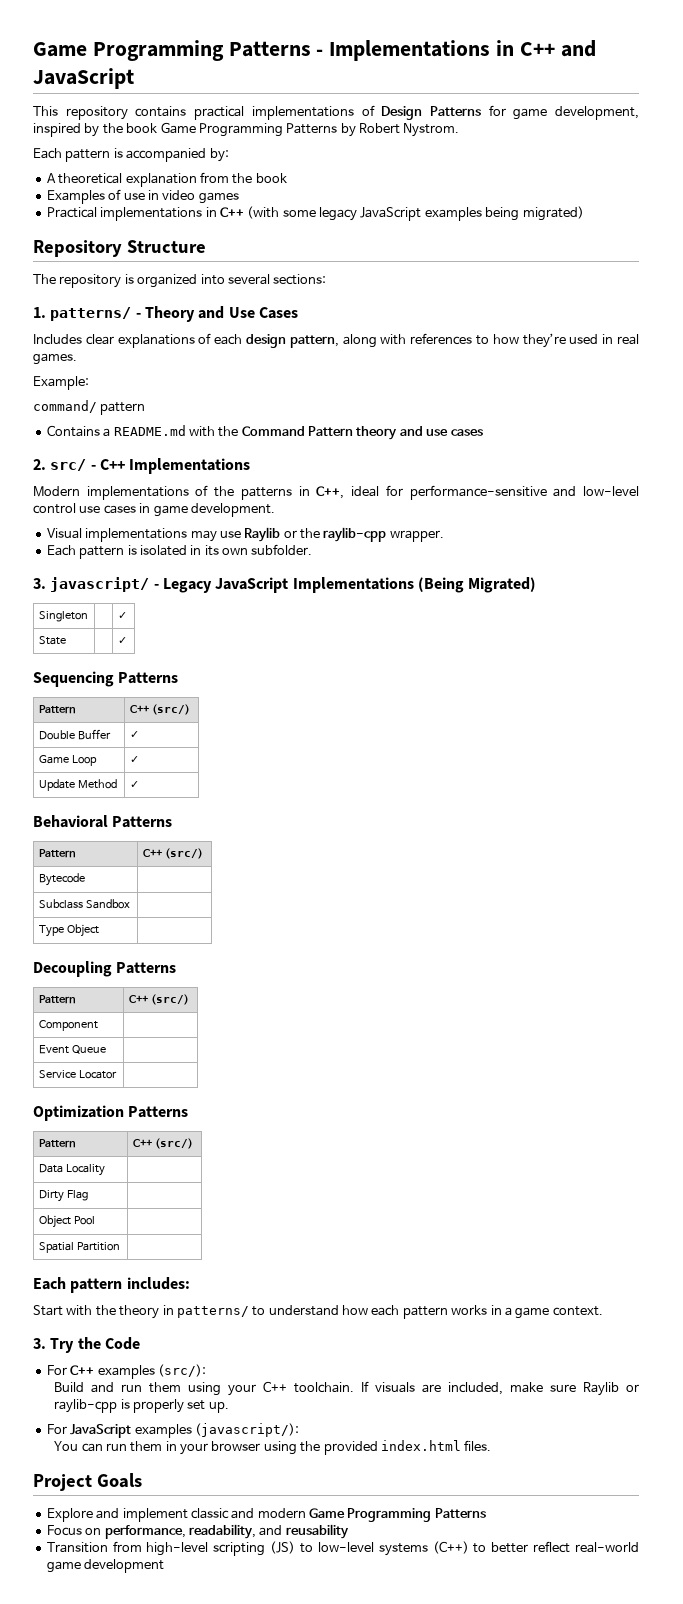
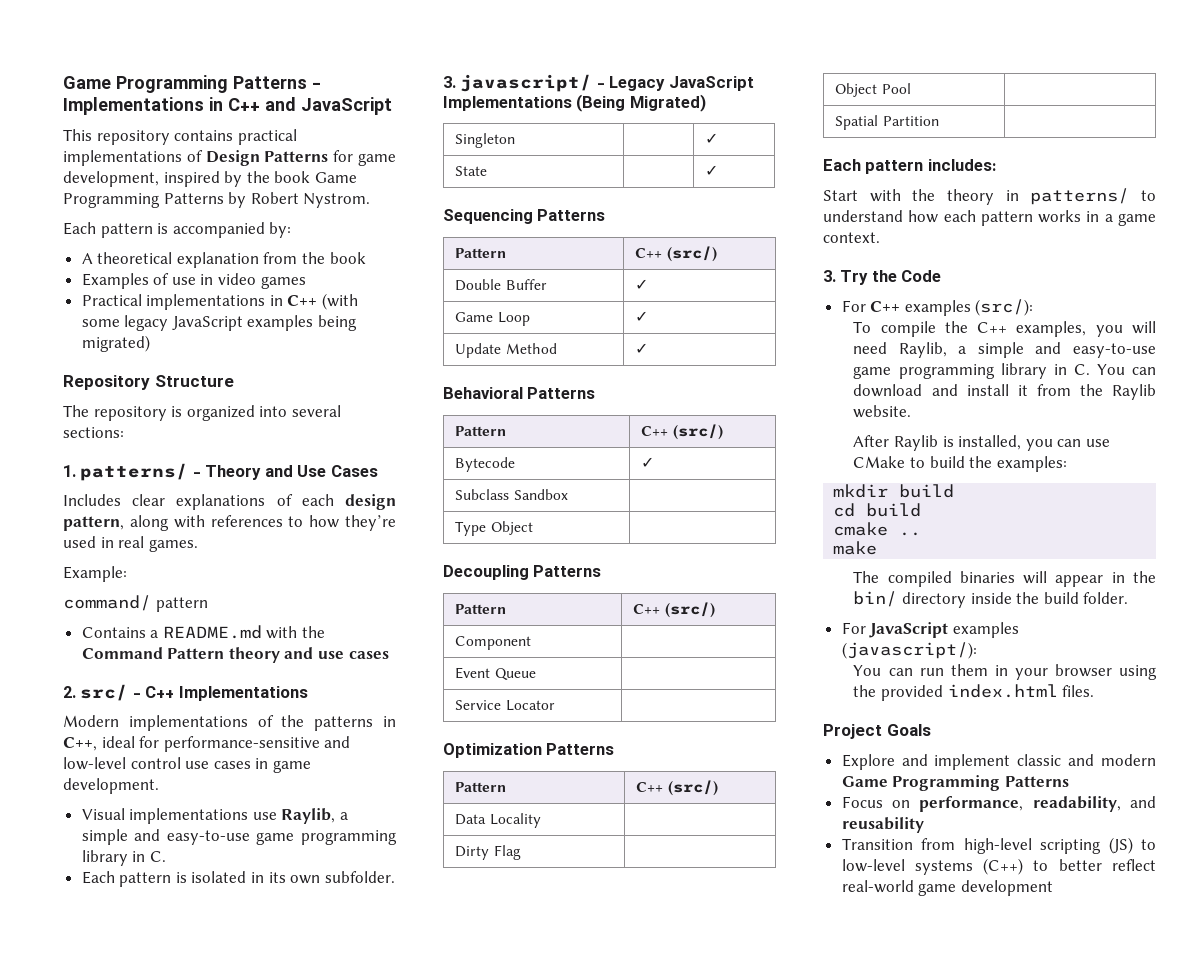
[190,527,444,542] may use Raylib or the raylib-cpp wrapper. -> [252,808,349,824] [81,829,397,845] [81,850,166,866] use Raylib, a simple and easy-to-use game programming library in C.
(85, 879) none -> [641,457,655,468] ✓
[54,1381,639,1396] [54,1399,229,1413] Build and run them using your C++ toolchain. If visuals are included, make sure Raylib or raylib-cpp is properly set up. -> [853,321,1156,337] [853,342,1156,358] [853,363,1156,379] [853,384,1156,400] [853,405,912,418] [853,435,1110,451] [853,456,1067,472] [833,484,955,498] [833,503,922,517] [833,522,922,536] [833,541,878,555] [853,571,1156,587] [853,591,1129,608] To compile the C++ examples, you will need Raylib, a simple and easy-to-use game programming library in C. You can download and install it from the Raylib website. // After Raylib is installed, you can use CMake to build the examples: // mkdir build // cd build // cmake .. // make // The compiled binaries will appear in the bin/ directory inside the build folder.

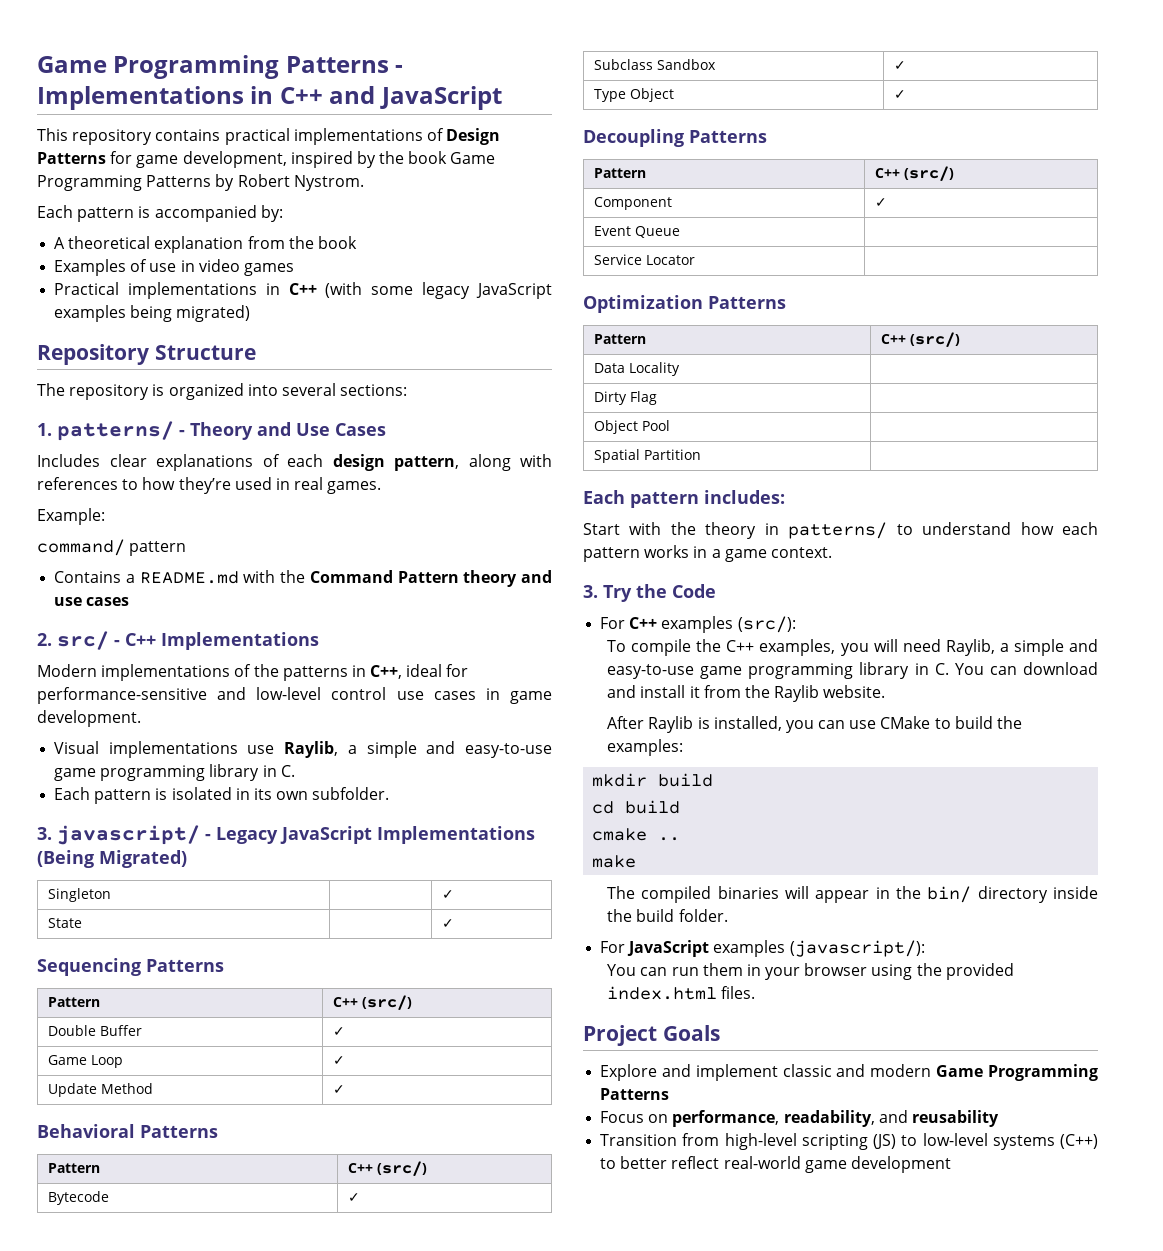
(568, 494) none -> [894,61,907,70] ✓
(533, 528) none -> [894,90,907,99] ✓
(532, 643) none -> [875,198,888,207] ✓

